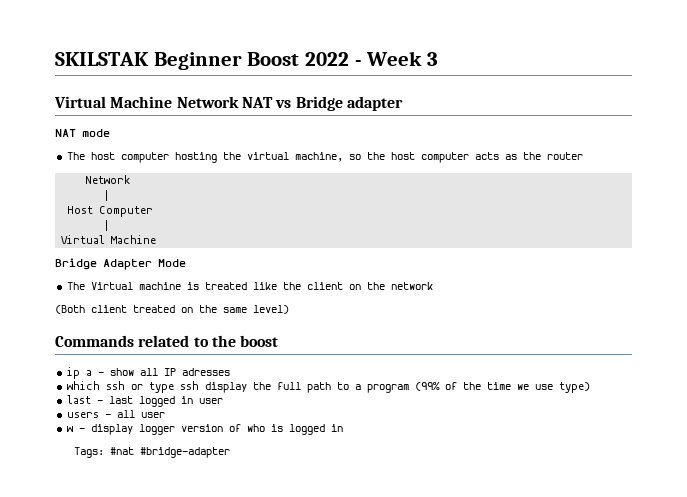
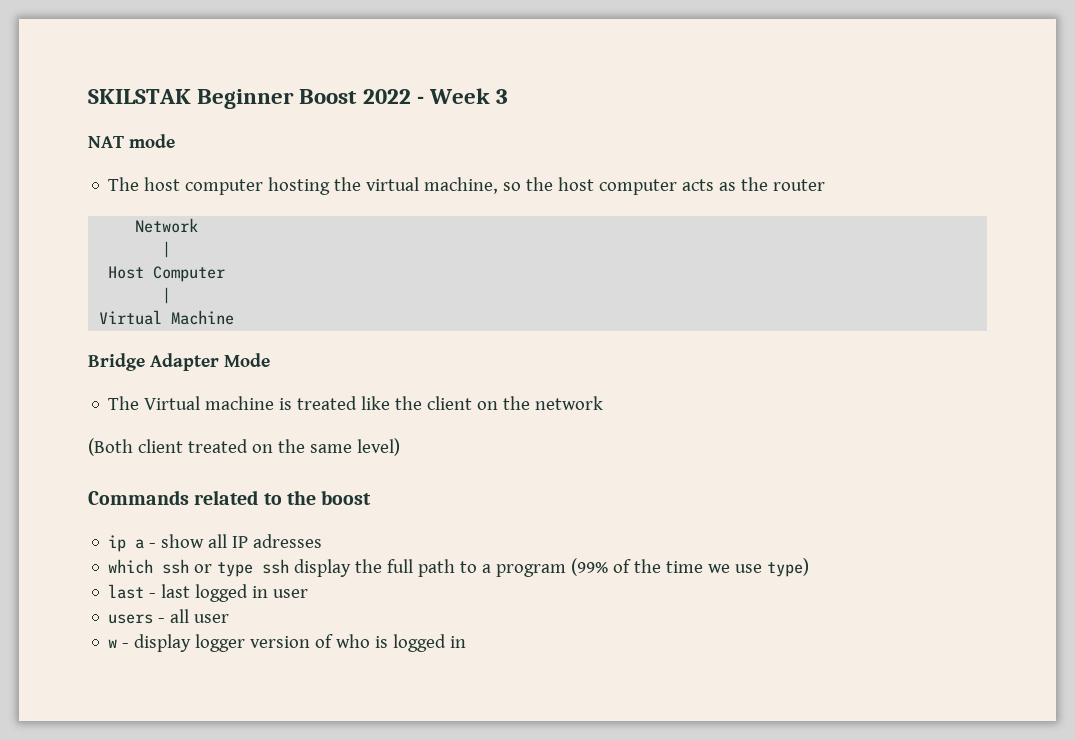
[54,96,403,111] // Virtual Machine Network NAT vs Bridge adapter -> (509, 96) none
[74,447,231,458] // Tags: #nat #bridge-adapter -> (467, 642) none

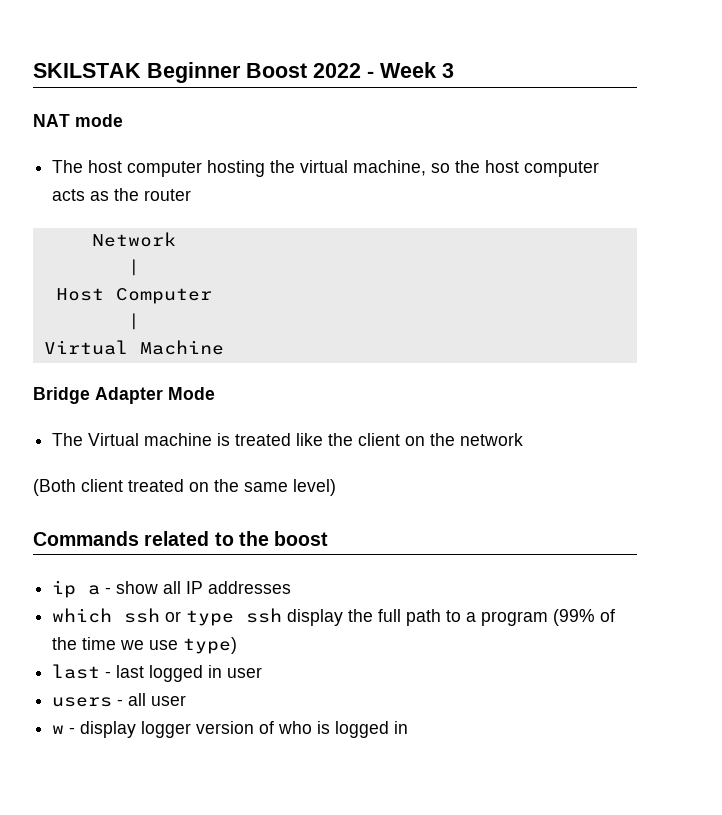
[253,534,323,548] adresses -> [208,581,292,594] addresses

